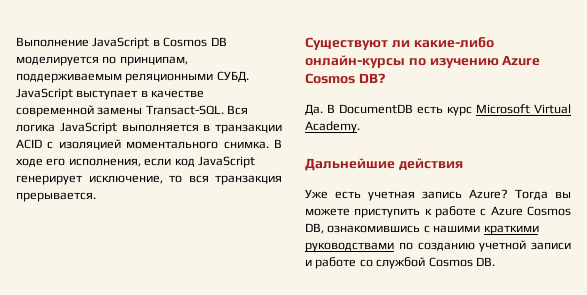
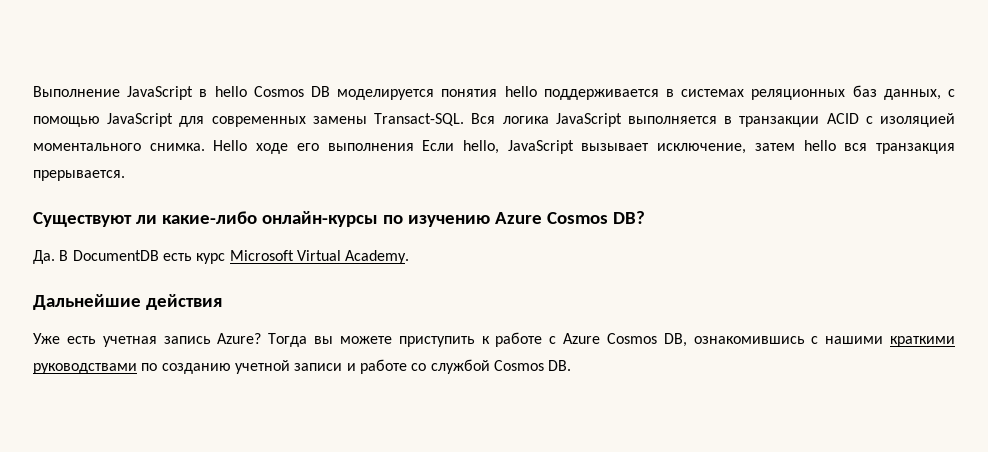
(160, 42) none -> [214,86,247,97] hello
[102,56,188,66] [16,71,249,83] [16,88,205,100] [16,105,94,117] по принципам, поддерживаемым реляционными СУБД. JavaScript выступает в качестве современной -> [441,85,956,100] [33,113,306,127] понятия hello поддерживается в системах реляционных баз данных, с помощью JavaScript для современных
[274,139,282,148] В -> [213,140,248,151] Hello
[68,156,255,168] [16,175,182,185] исполнения, если код JavaScript генерирует исключение, то -> [327,140,836,154] выполнения Если hello, JavaScript вызывает исключение, затем hello

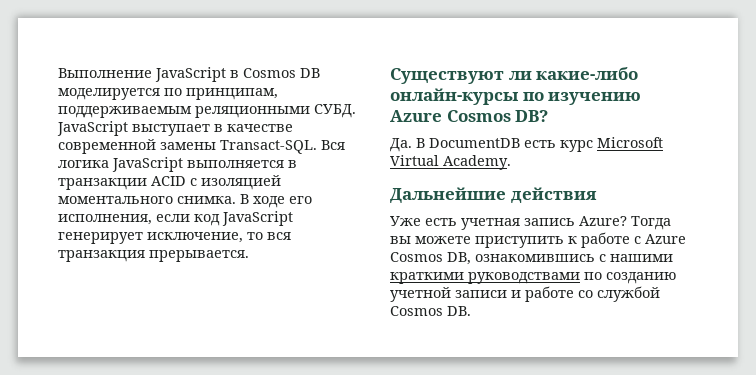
[214,86,247,97] hello -> (239, 74) none
[441,85,956,100] [33,113,306,127] понятия hello поддерживается в системах реляционных баз данных, с помощью JavaScript для современных -> [164,88,278,100] [58,104,356,118] [57,121,293,136] [58,139,156,154] по принципам, поддерживаемым реляционными СУБД. JavaScript выступает в качестве современной
[213,140,248,151] Hello -> [240,194,249,204] В
[327,140,836,154] выполнения Если hello, JavaScript вызывает исключение, затем hello -> [58,211,293,226] [58,232,263,244] исполнения, если код JavaScript генерирует исключение, то

